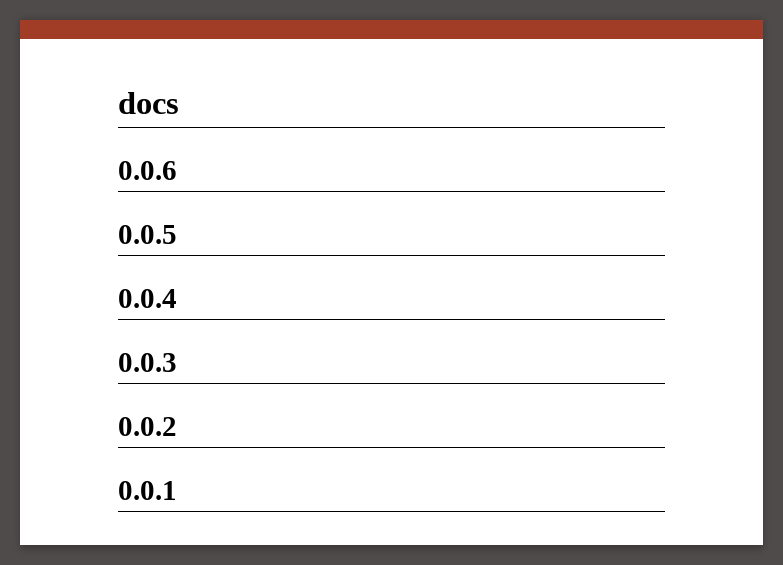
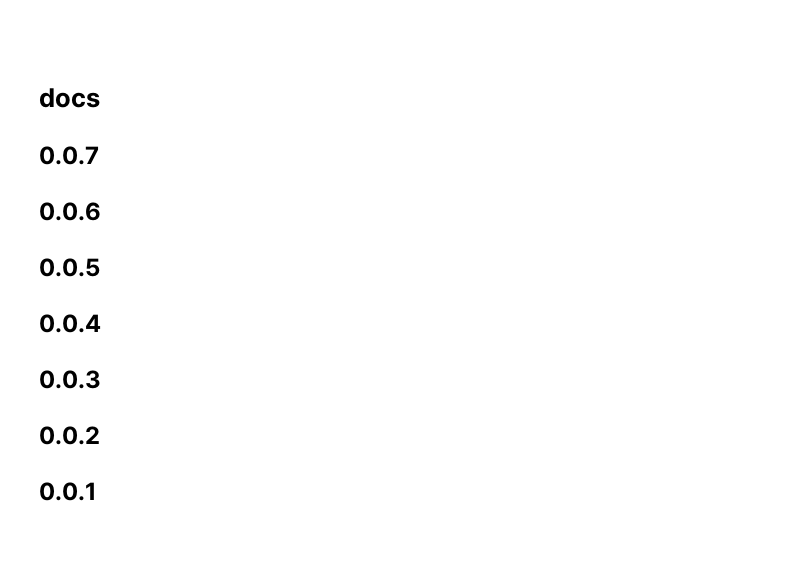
(179, 103) none -> [39,146,99,165] // 0.0.7

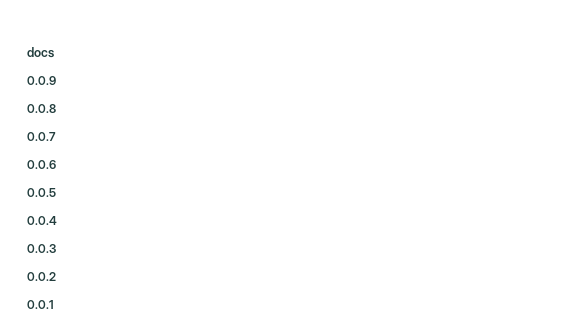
(100, 98) none -> [27,76,56,85] [27,104,56,113] // 0.0.9 // 0.0.8

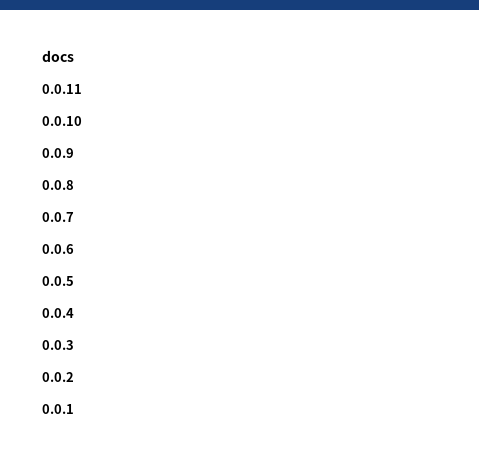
(54, 52) none -> [42,84,82,94] [42,116,82,126] // 0.0.11 // 0.0.10

